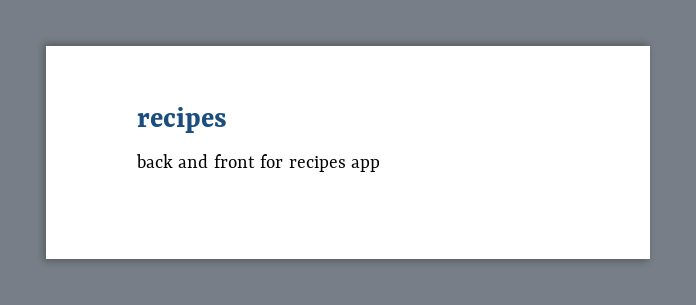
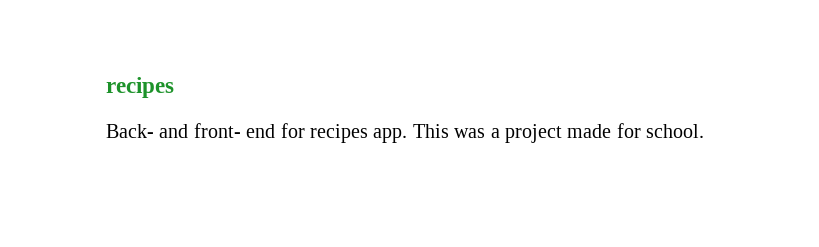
[136,154,380,172] back and front for recipes app -> [106,123,705,143] Back- and front- end for recipes app. This was a project made for school.

